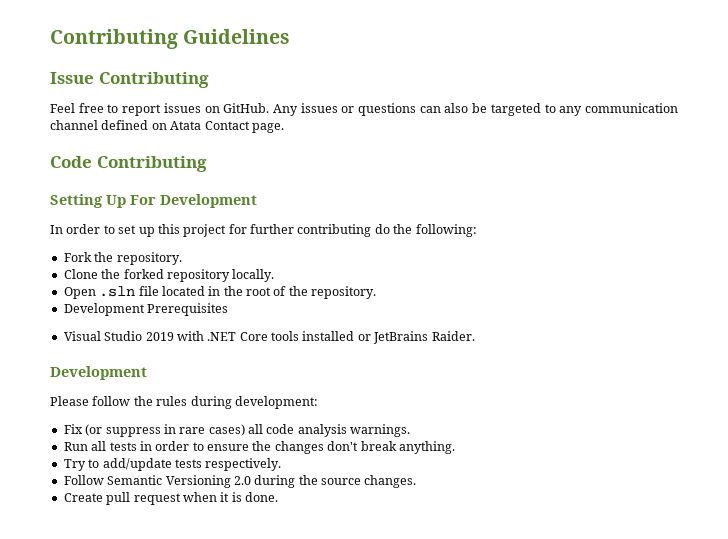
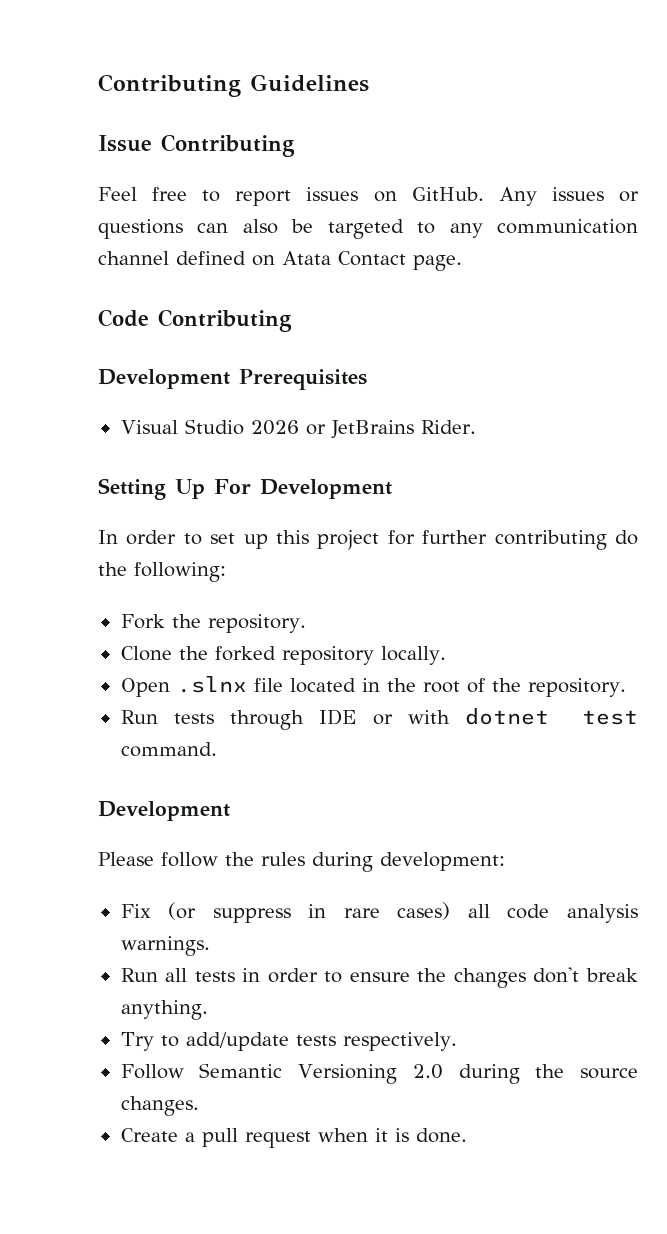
(207, 164) none -> [98,369,367,390] [120,419,476,439] // Development Prerequisites // Visual Studio 2026 or JetBrains Rider.
[99,286,136,297] .sln -> [176,676,247,693] .slnx
[63,303,229,316] [63,331,475,344] Development Prerequisites // Visual Studio 2019 with .NET Core tools installed or JetBrains Raider. -> [120,708,638,730] [120,742,217,757] Run tests through IDE or with dotnet test command.
(103, 497) none -> [184,1132,195,1142] a

